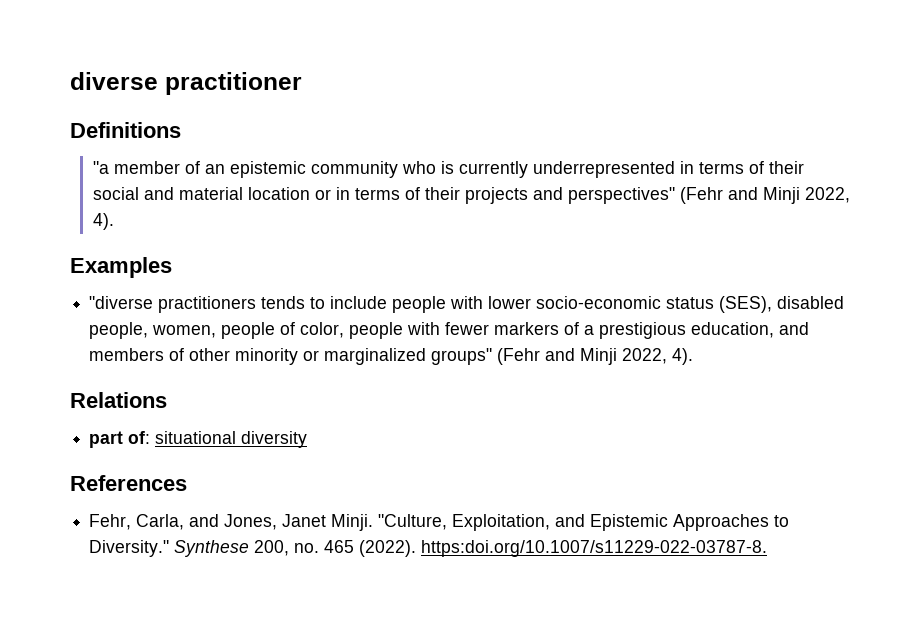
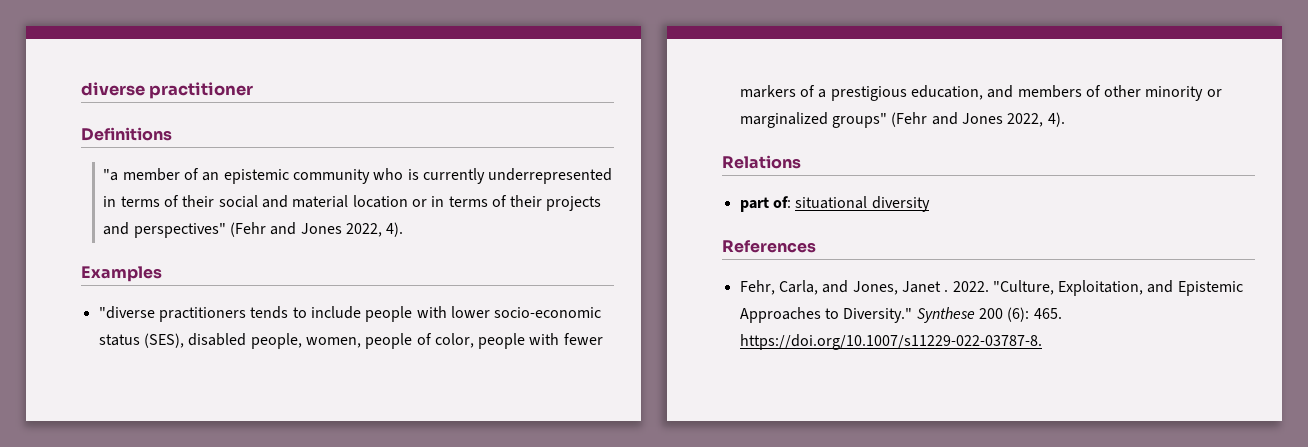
[762,187,800,204] Minji -> [300,223,342,234] Jones
[580,348,618,365] Minji -> [961,113,1003,124] Jones
[331,514,374,531] Minji. -> [944,281,989,292] . 2022.
[254,540,768,557] 200, no. 465 (2022). https:doi.org/10.1007/s11229-022-03787-8. -> [978,307,1062,322] [739,334,1042,350] 200 (6): 465. https://doi.org/10.1007/s11229-022-03787-8.

